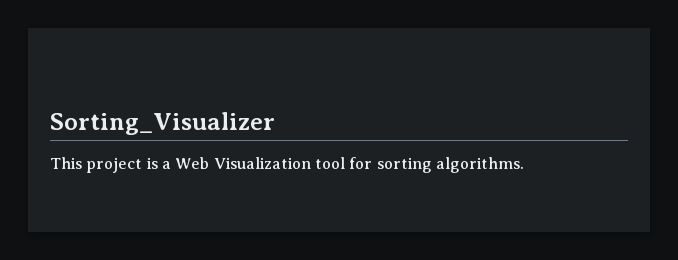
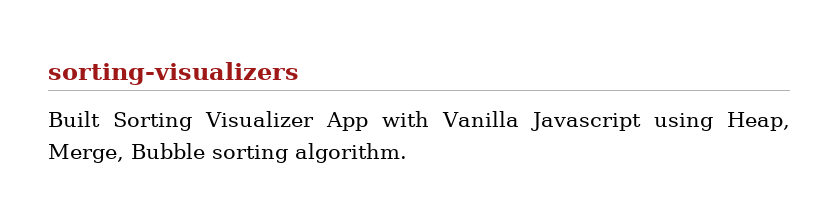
[50,112,275,135] [50,157,524,173] Sorting_Visualizer // This project is a Web Visualization tool for sorting algorithms. -> [48,62,299,85] [48,111,790,131] [48,143,407,163] sorting-visualizers // Built Sorting Visualizer App with Vanilla Javascript using Heap, Merge, Bubble sorting algorithm.

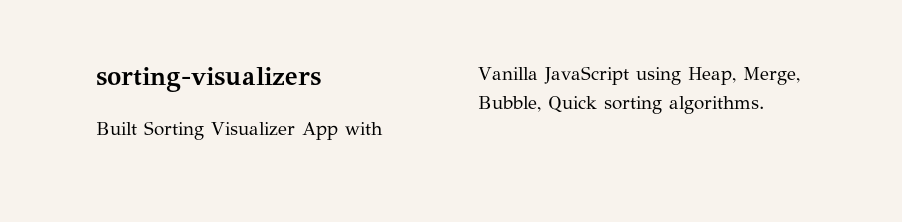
[530,112,641,131] Javascript -> [543,66,629,85] JavaScript
[131,143,407,163] Bubble sorting algorithm. -> [478,96,764,114] Bubble, Quick sorting algorithms.

